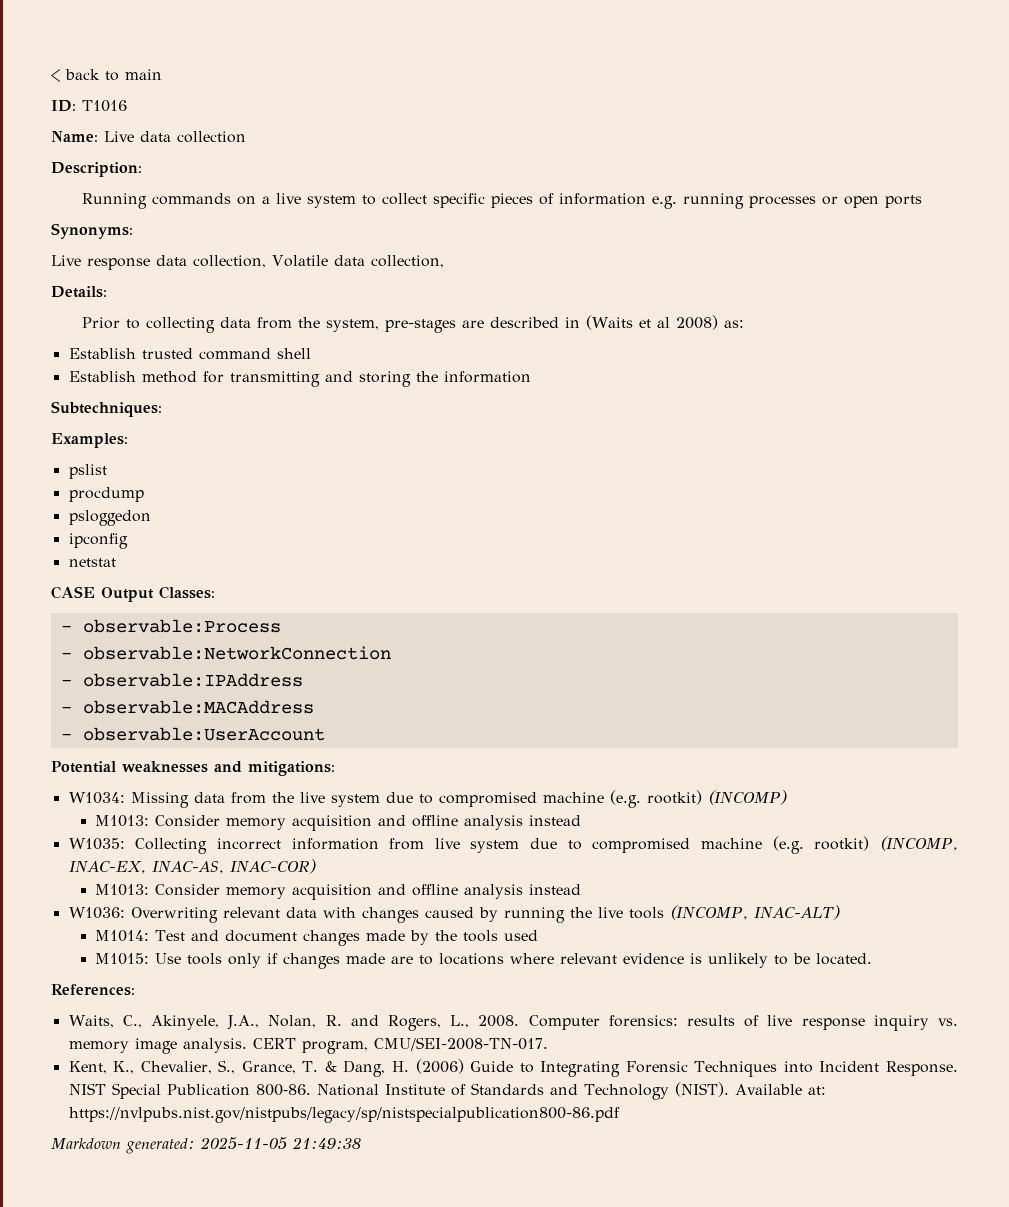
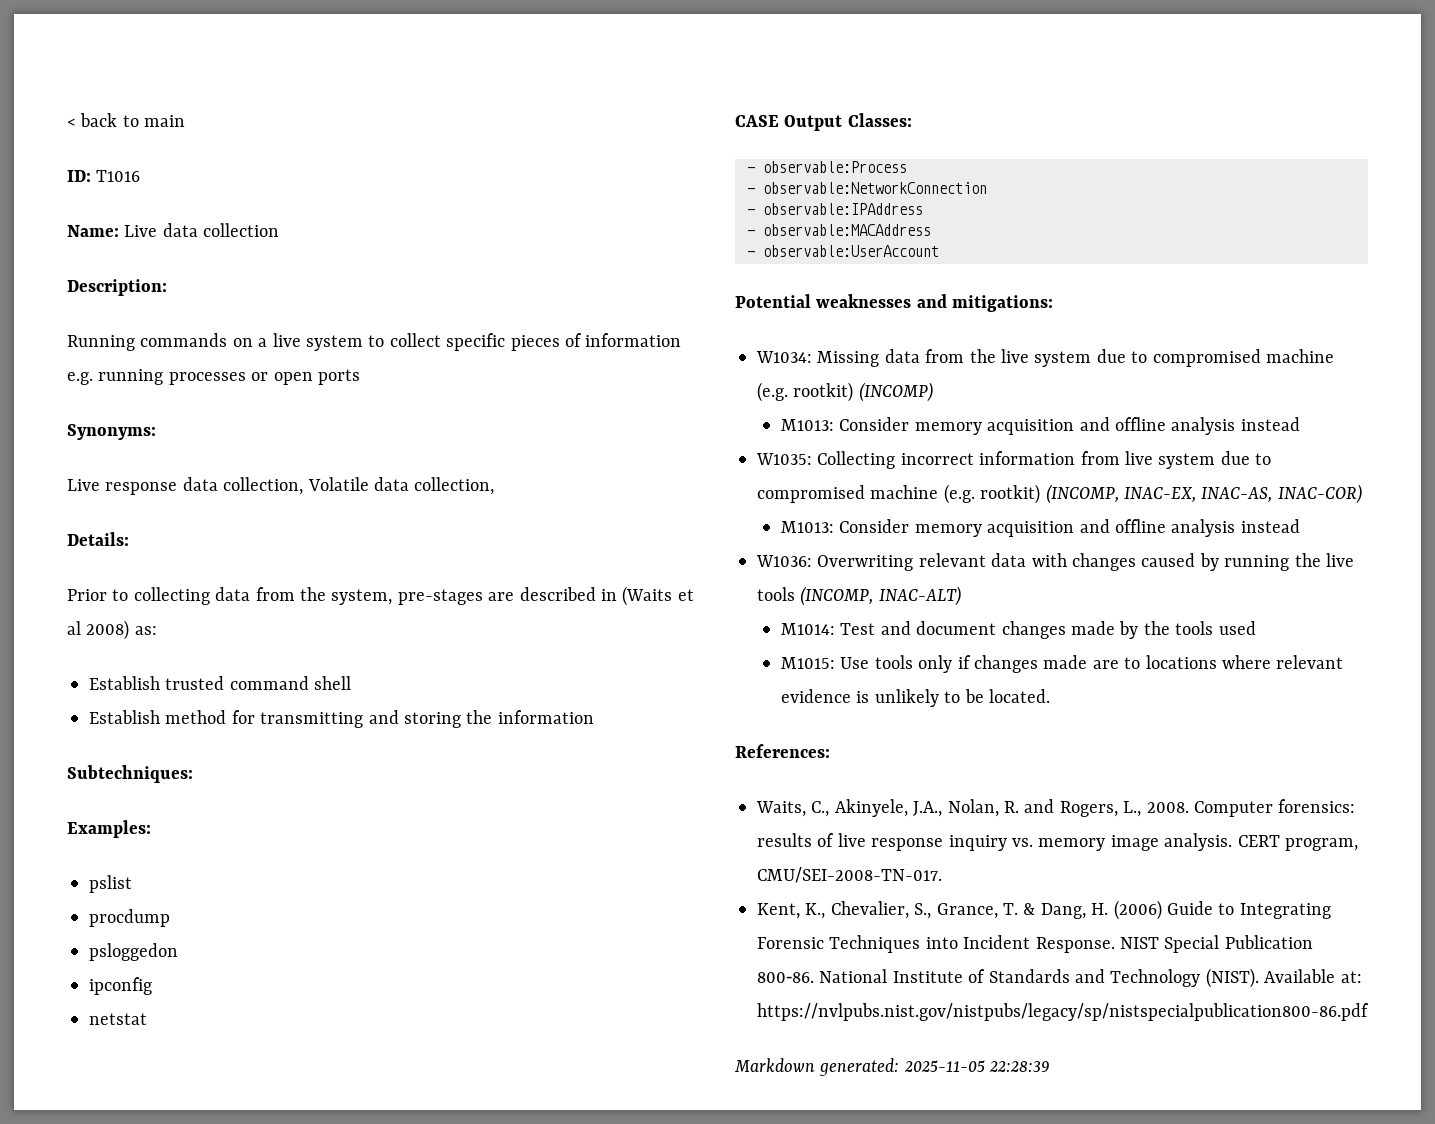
[292,1137,361,1149] 21:49:38 -> [989,1061,1051,1072] 22:28:39

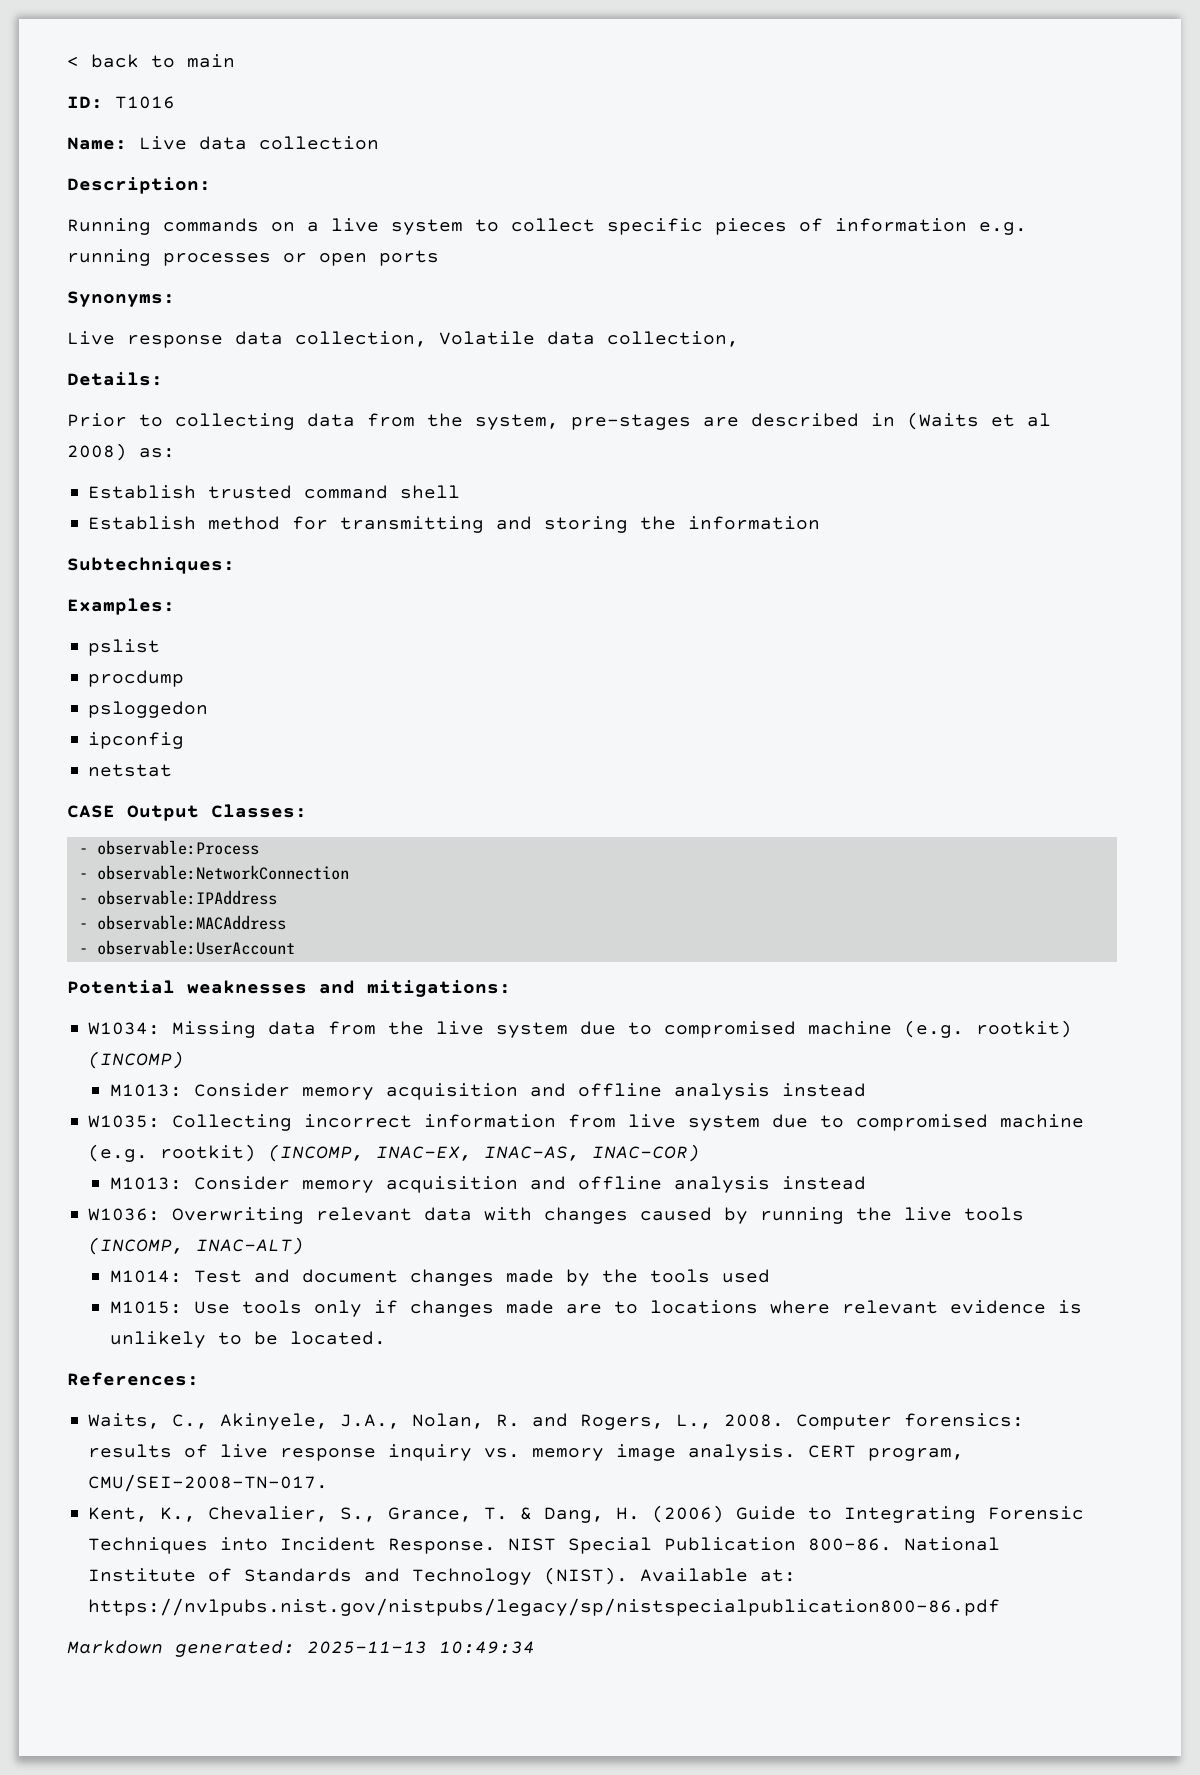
[903,1060,1051,1072] 2025-11-05 22:28:39 -> [307,1641,535,1654] 2025-11-13 10:49:34

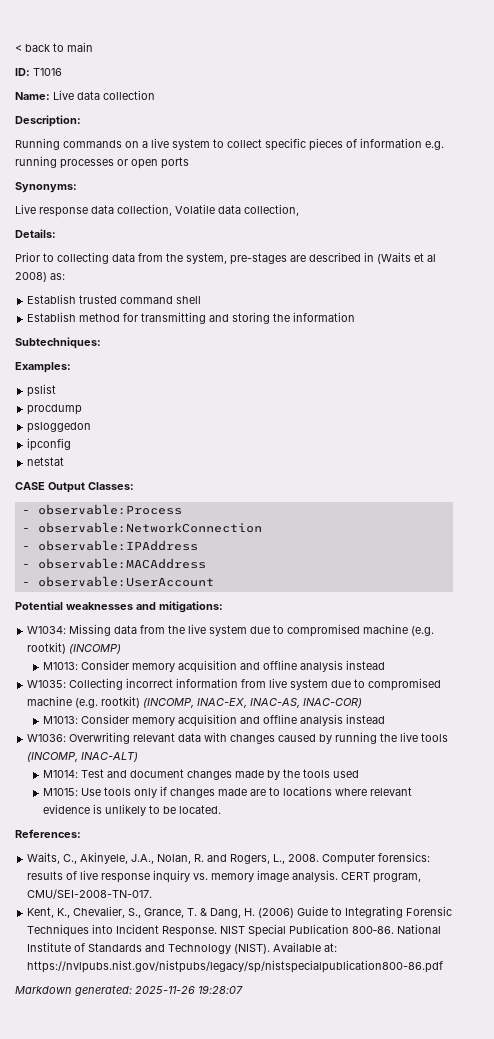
[307,1641,535,1654] 2025-11-13 10:49:34 -> [135,985,243,994] 2025-11-26 19:28:07

